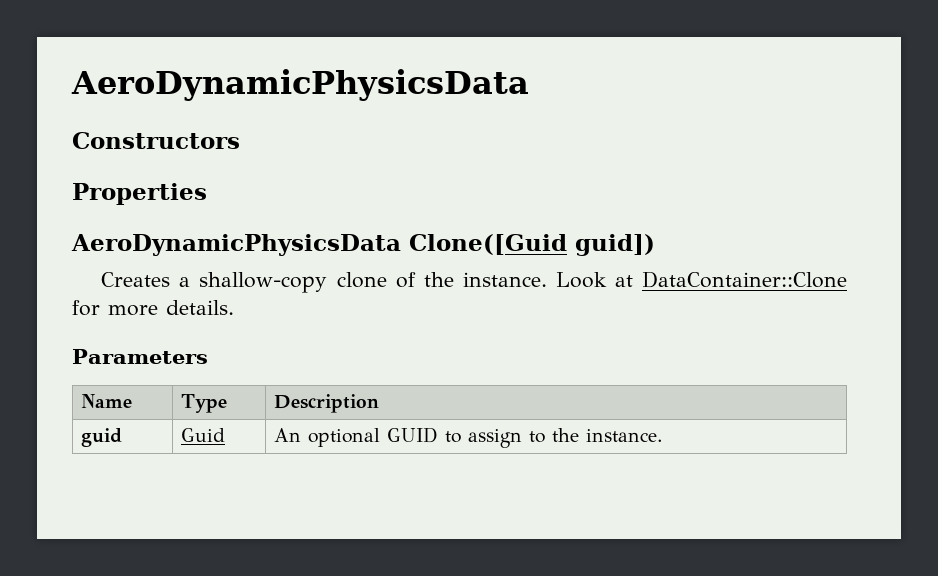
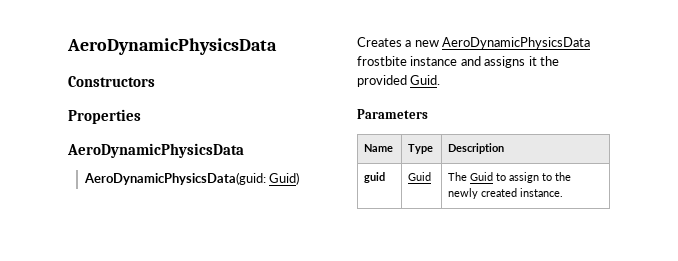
[409,234,655,256] Clone([Guid guid]) -> [83,172,300,185] // AeroDynamicPhysicsData(guid: Guid)
[199,271,847,293] [72,300,234,316] shallow-copy clone of the instance. Look at DataContainer::Clone for more details. -> [414,37,591,49] [357,56,559,68] [357,75,441,87] new AeroDynamicPhysicsData frostbite instance and assigns it the provided Guid.
[274,427,439,447] An optional GUID -> [448,172,494,181] The Guid
(580, 435) none -> [448,188,518,199] newly created

